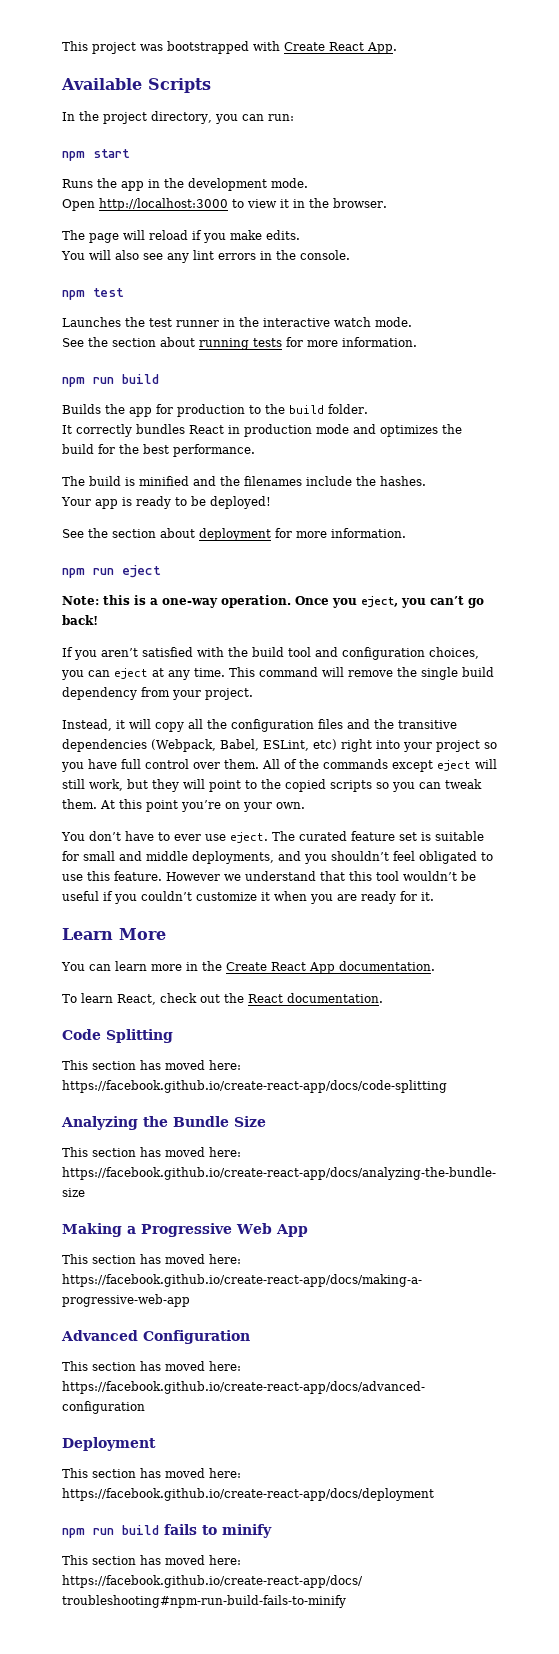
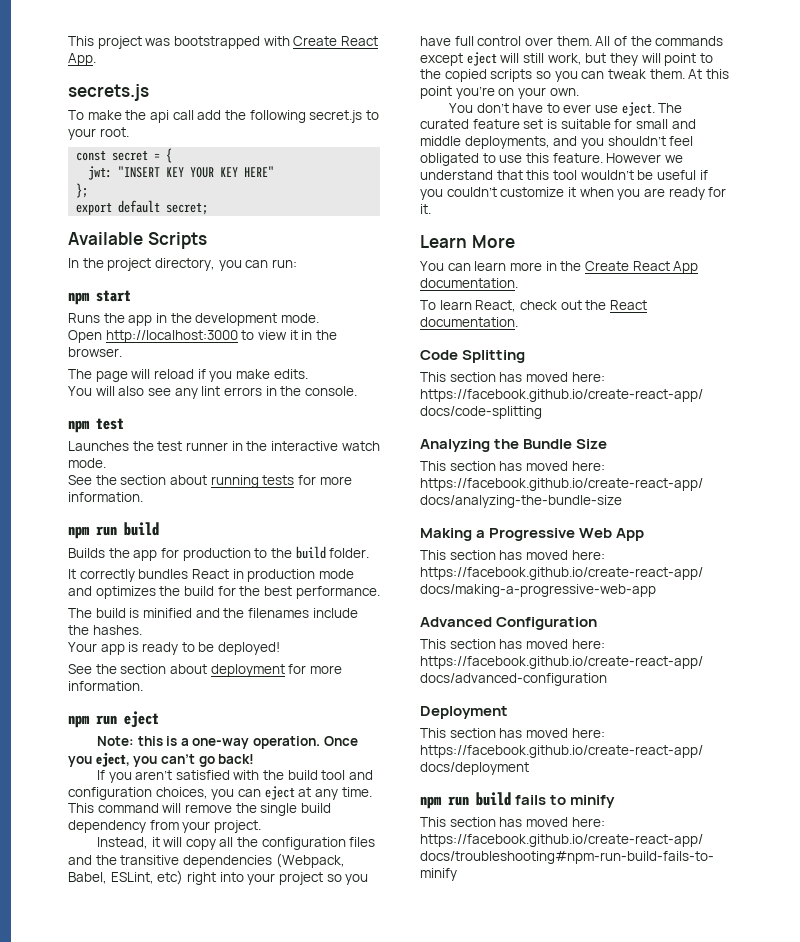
(397, 48) none -> [68,84,149,101] [68,110,379,123] [68,127,129,140] [76,148,173,163] [88,166,275,180] [76,183,89,198] [76,200,209,215] // secrets.js // To make the api call add the following secret.js to your root. // const secret = { // jwt: "INSERT KEY YOUR KEY HERE" // }; // export default secret;

